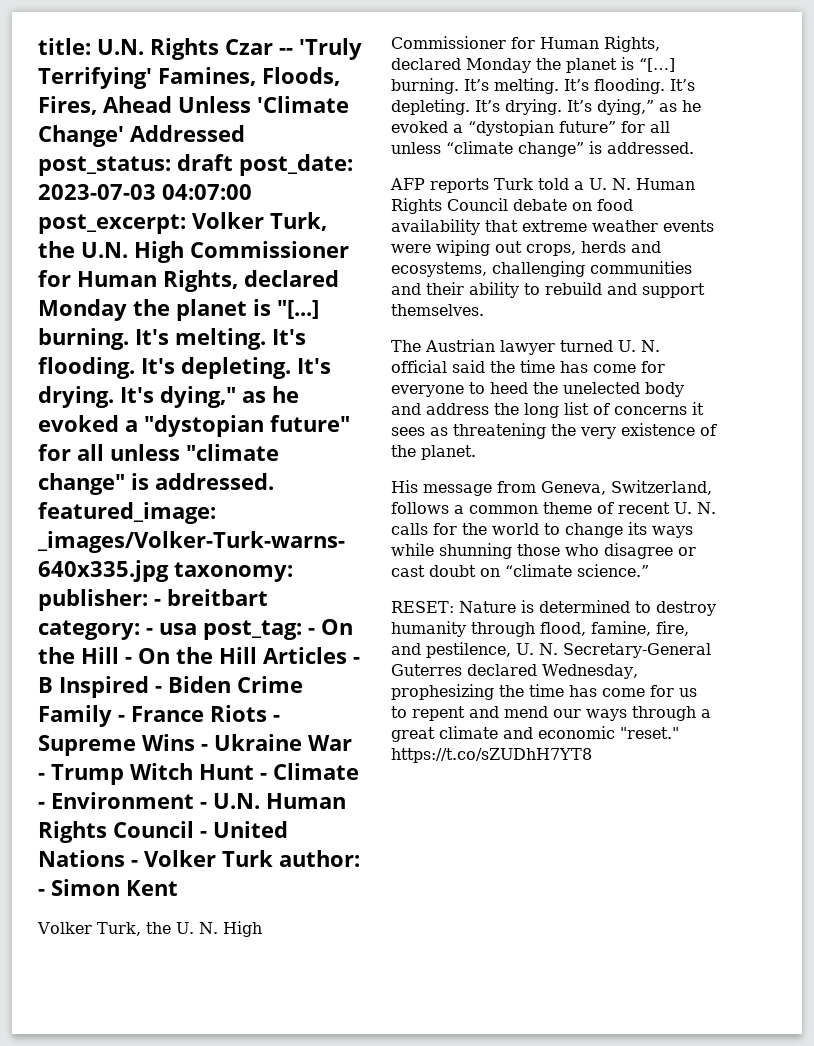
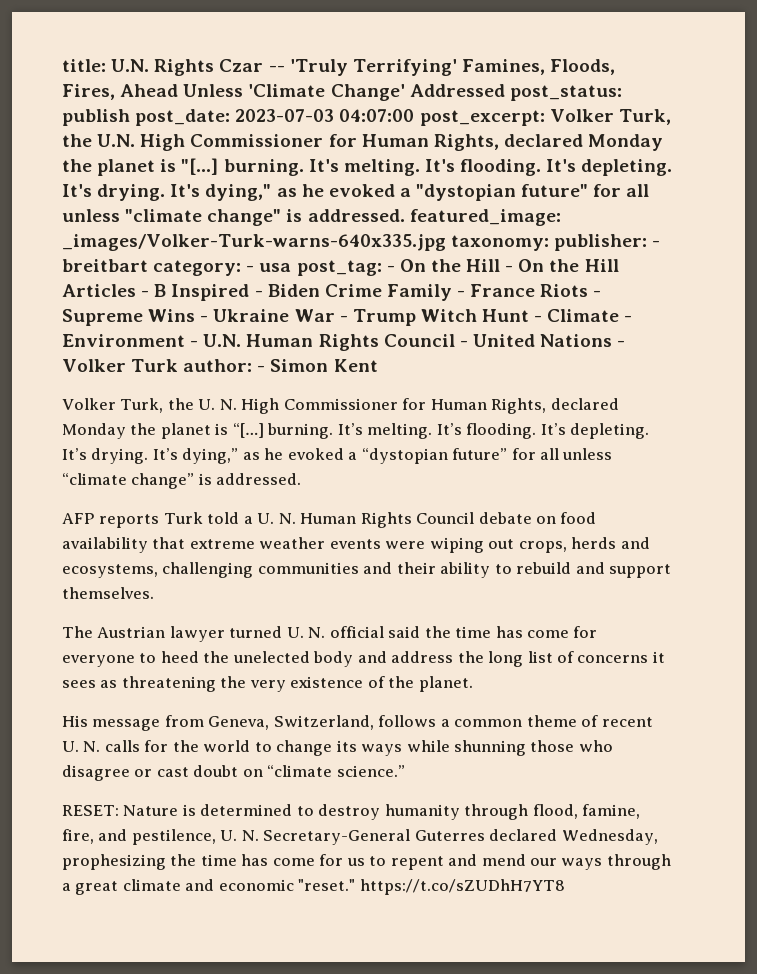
[177,154,233,171] draft -> [62,109,130,126] publish

